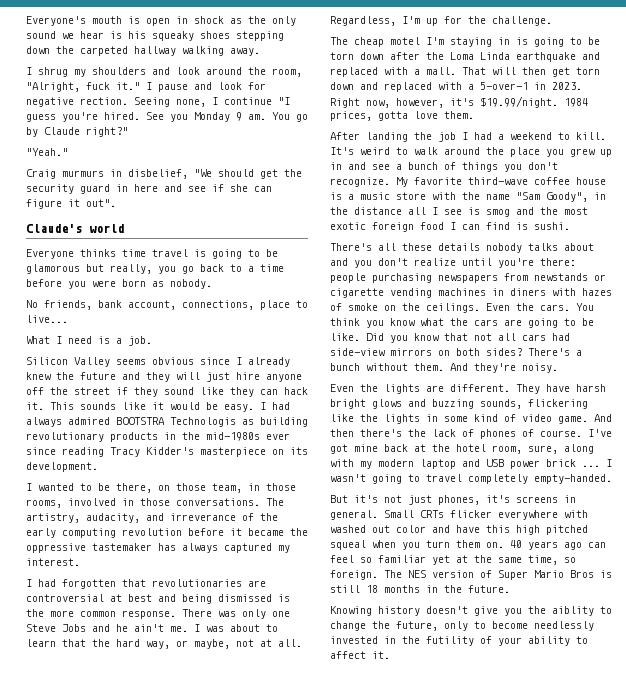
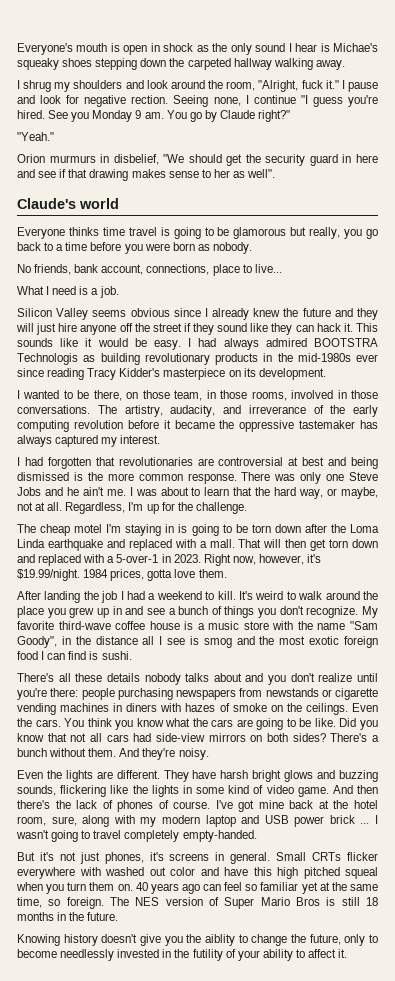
[62,33,74,39] we -> [288,43,292,52] I
[128,31,146,39] his -> [332,43,378,52] Michae's
[26,169,56,179] Craig -> [17,154,45,163] Orion
[230,184,272,192] [26,199,116,209] she can figure it out". -> [68,169,276,181] that drawing makes sense to her as well".

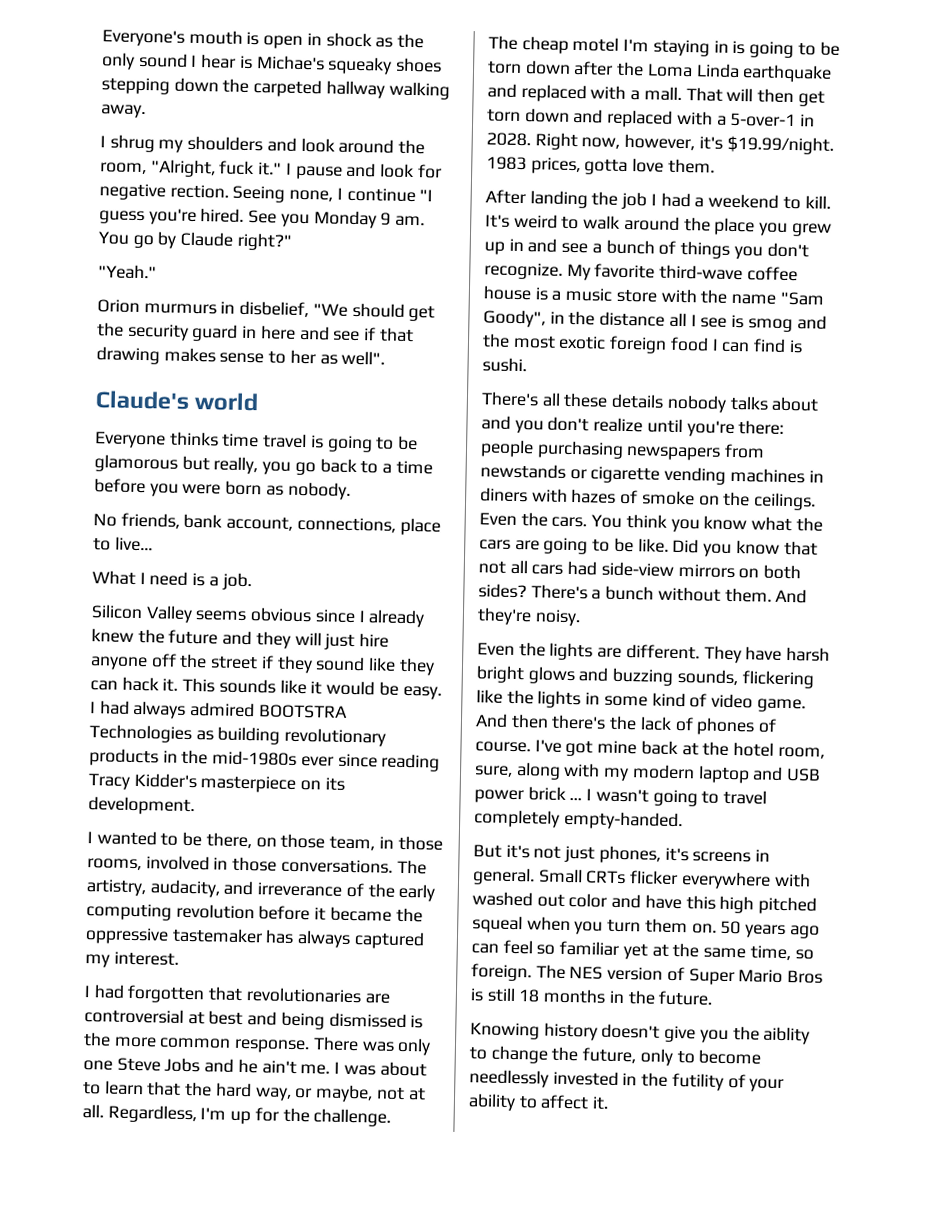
[17,353,78,365] Technologis -> [89,724,192,744] Technologies
[173,554,201,563] 2023. -> [486,132,531,147] 2028.
[83,569,109,578] 1984 -> [486,156,527,171] 1983
[135,882,148,891] 40 -> [720,920,742,935] 50

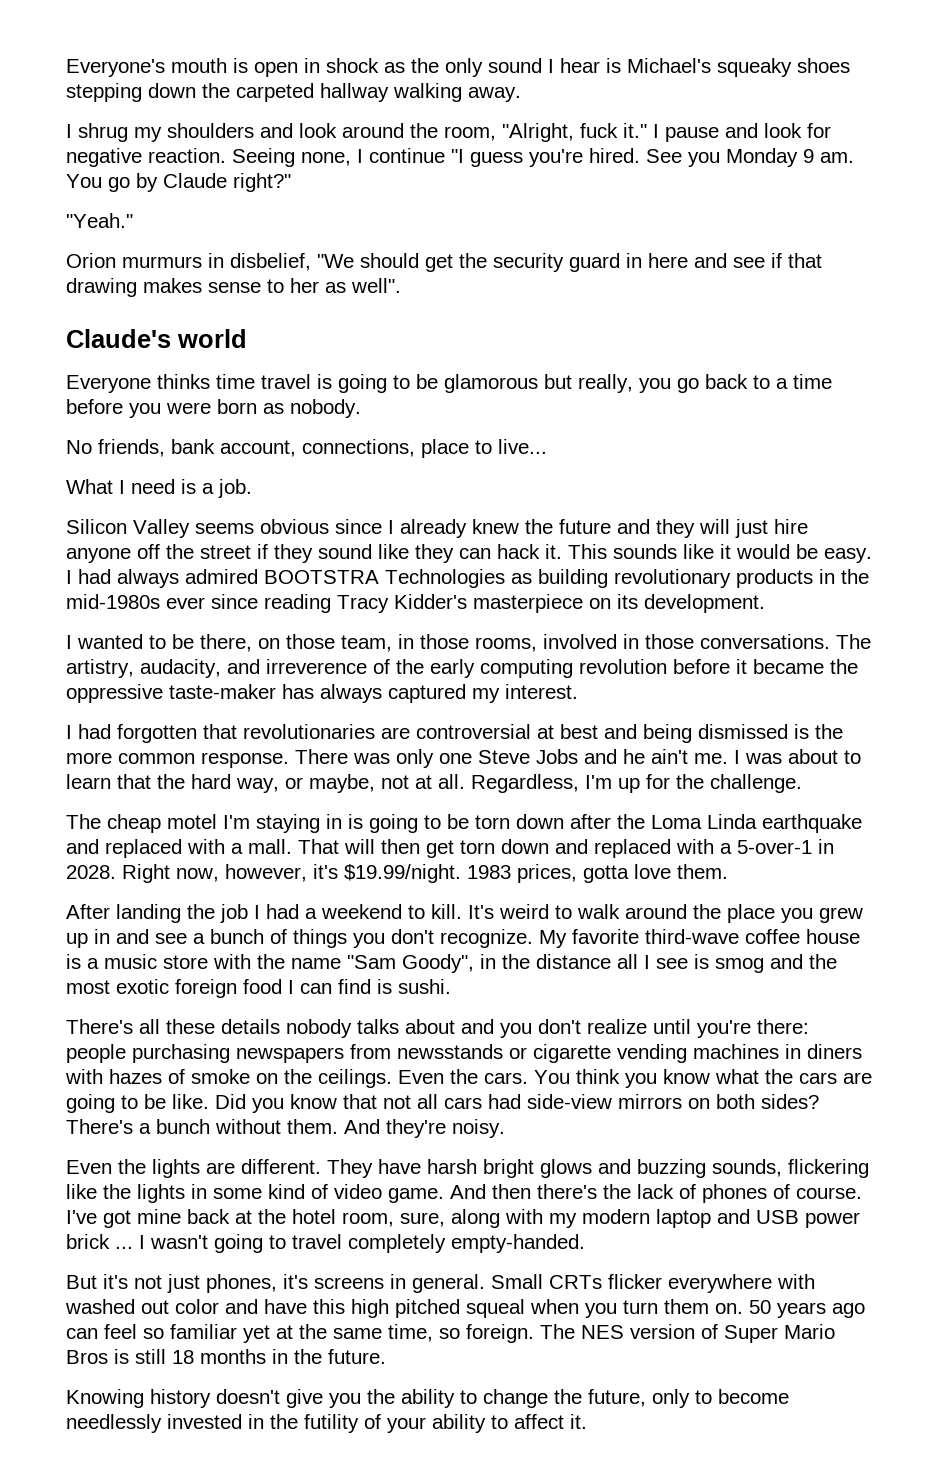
[256,55,325,71] Michae's -> [627,58,711,73] Michael's
[169,184,229,199] rection. -> [148,148,226,163] reaction.
[257,882,343,897] irreverance -> [266,659,367,674] irreverence
[171,927,263,944] tastemaker -> [169,684,276,699] taste-maker
[480,463,566,479] newstands -> [397,1044,503,1059] newsstands
[763,1026,811,1045] aiblity -> [401,1389,455,1408] ability

